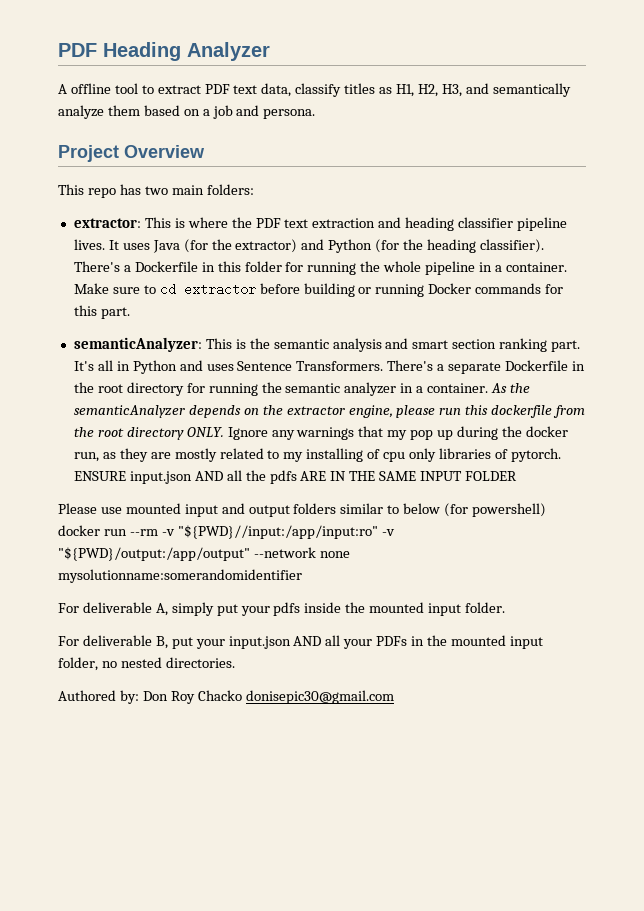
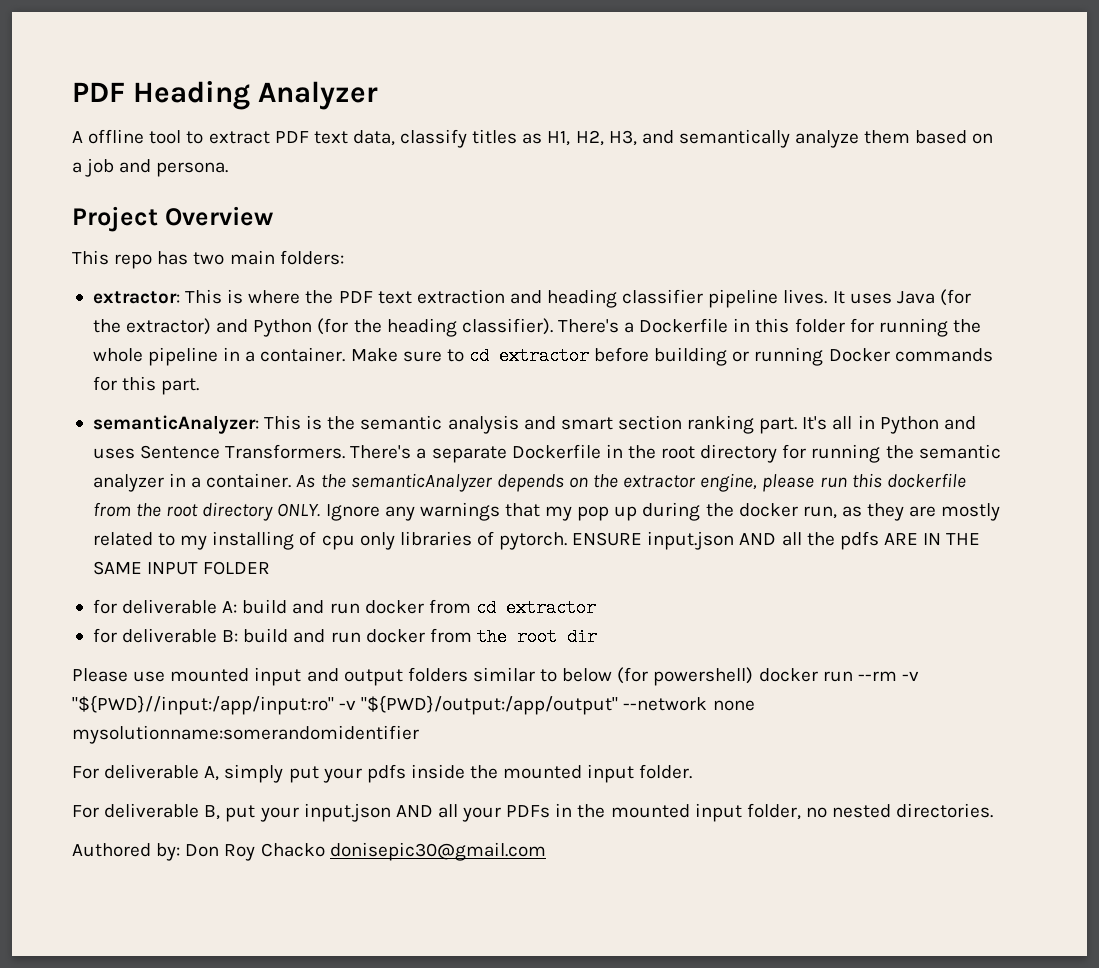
(518, 476) none -> [92,599,596,617] [92,628,597,646] // for deliverable A: build and run docker from cd extractor // for deliverable B: build and run docker from the root dir

